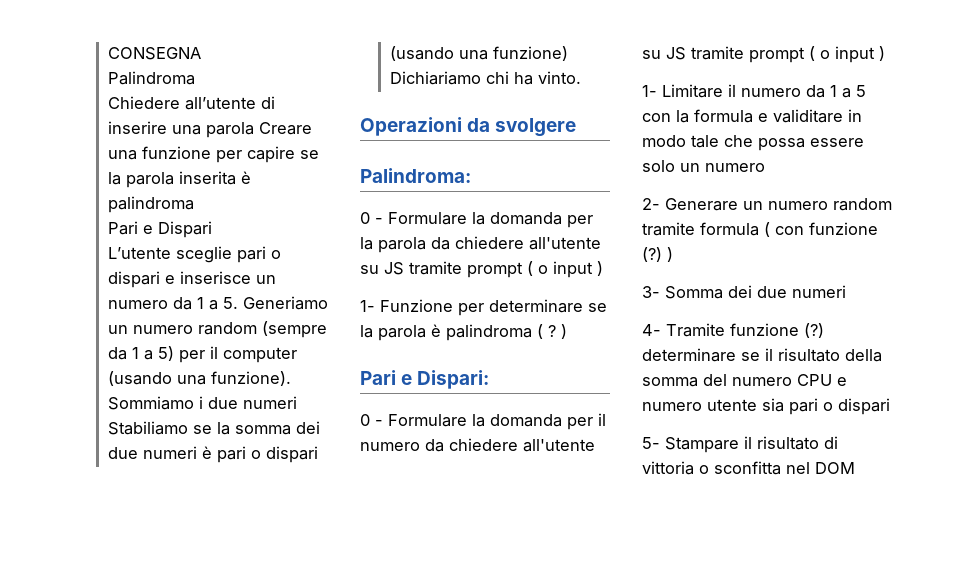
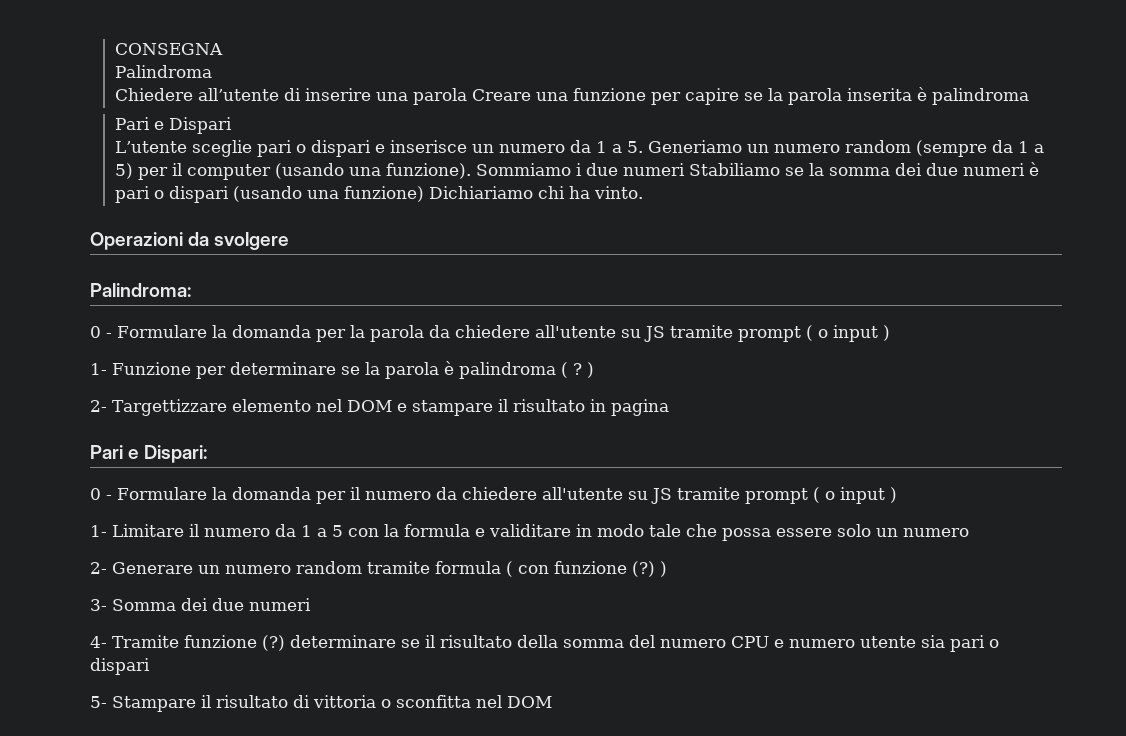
(567, 331) none -> [90,399,669,416] // 2- Targettizzare elemento nel DOM e stampare il risultato in pagina

